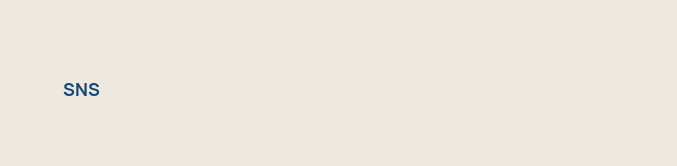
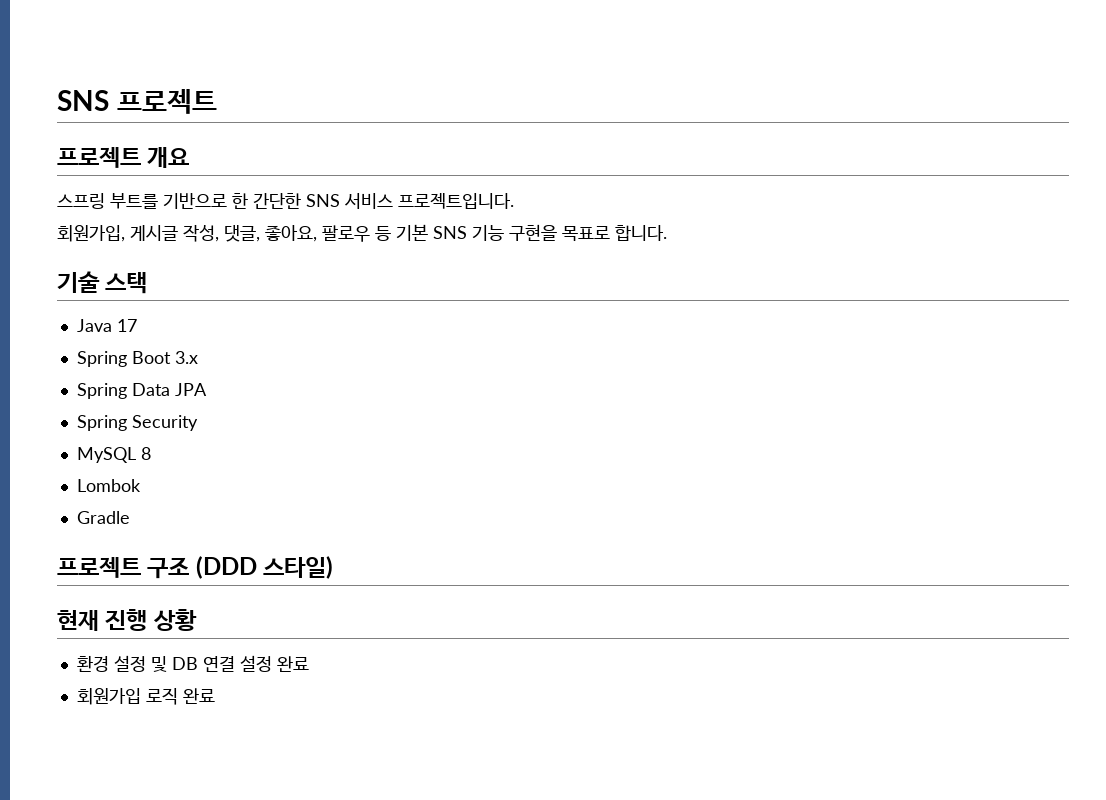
[63,83,100,96] SNS -> [57,89,217,114] [57,147,190,168] [57,193,514,209] [57,224,667,242] [57,271,148,294] [76,319,137,332] [76,351,198,367] [76,383,207,399] [76,415,198,431] [76,447,151,463] [76,479,141,492] [76,511,130,524] [57,556,334,579] [57,609,197,631] [76,655,309,672] [76,688,215,705] SNS 프로젝트 // 프로젝트 개요 // 스프링 부트를 기반으로 한 간단한 SNS 서비스 프로젝트입니다. // 회원가입, 게시글 작성, 댓글, 좋아요, 팔로우 등 기본 SNS 기능 구현을 목표로 합니다. // 기술 스택 // Java 17 // Spring Boot 3.x // Spring Data JPA // Spring Security // MySQL 8 // Lombok // Gradle // 프로젝트 구조 (DDD 스타일) // 현재 진행 상황 // 환경 설정 및 DB 연결 설정 완료 // 회원가입 로직 완료

